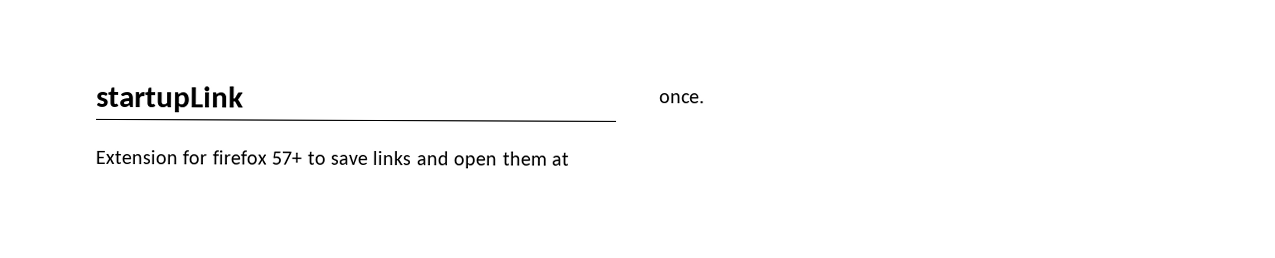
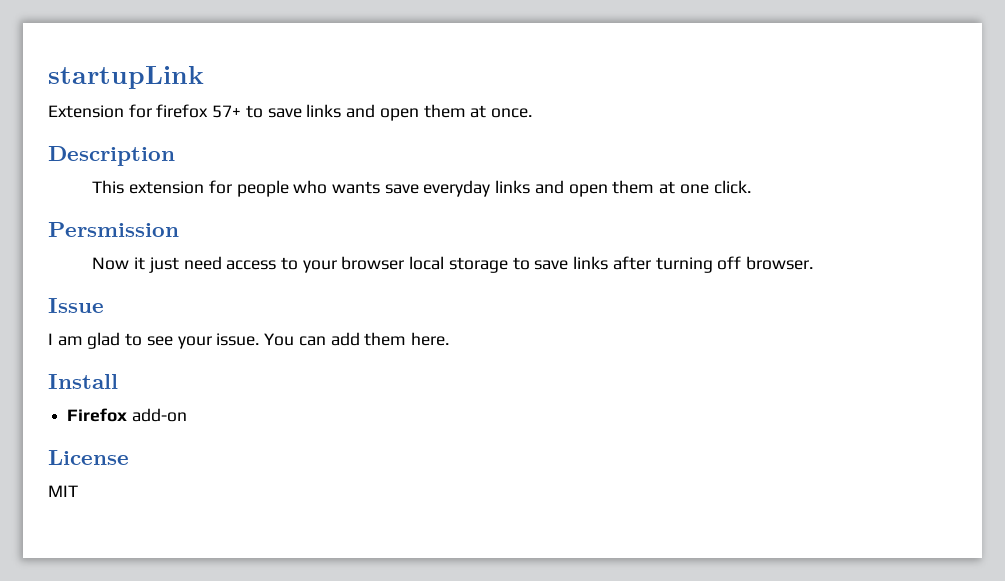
(705, 98) none -> [48,146,175,166] [92,180,751,197] [48,222,179,237] [92,256,813,273] [48,298,104,313] [48,332,449,349] [48,374,118,389] [67,408,187,422] [48,450,129,465] [48,485,78,497] // Description // This extension for people who wants save everyday links and open them at one click. // Persmission // Now it just need access to your browser local storage to save links after turning off browser. // Issue // I am glad to see your issue. You can add them here. // Install // Firefox add-on // License // MIT

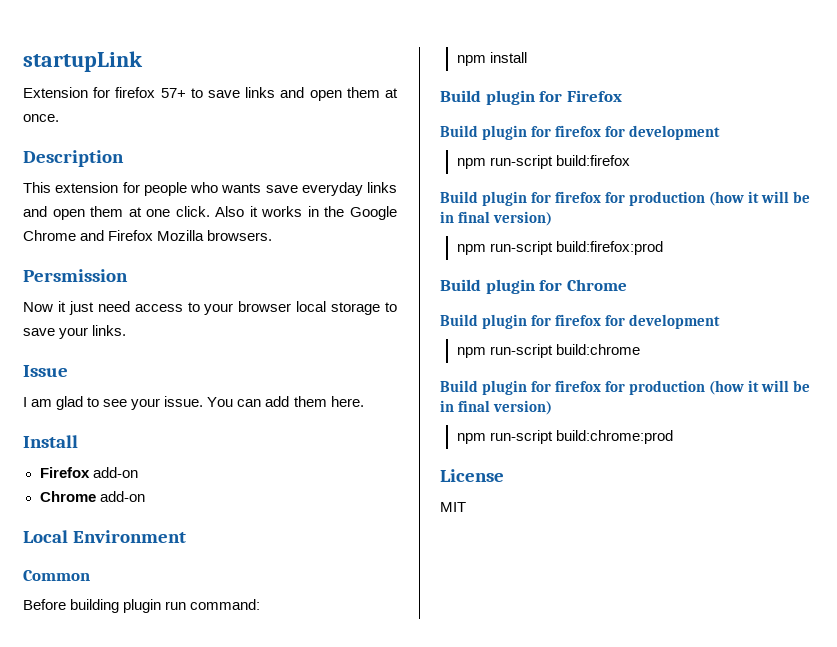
(751, 187) none -> [215,206,397,220] [23,230,273,241] Also it works in the Google Chrome and Firefox Mozilla browsers.
[573,256,813,273] links after turning off browser. -> [59,325,127,339] your links.
(187, 415) none -> [39,491,145,502] [23,530,187,543] [23,570,90,581] [23,599,261,613] [456,52,527,66] [440,90,622,105] [440,125,721,140] [456,155,630,169] [440,191,811,206] [440,211,553,226] [456,241,663,255] [440,279,627,294] [440,314,721,329] [456,344,640,358] [440,380,811,395] [440,400,553,415] [456,430,673,444] // Chrome add-on // Local Environment // Common // Before building plugin run command: // npm install // Build plugin for Firefox // Build plugin for firefox for development // npm run-script build:firefox // Build plugin for firefox for production (how it will be in final version) // npm run-script build:firefox:prod // Build plugin for Chrome // Build plugin for firefox for development // npm run-script build:chrome // Build plugin for firefox for production (how it will be in final version) // npm run-script build:chrome:prod

